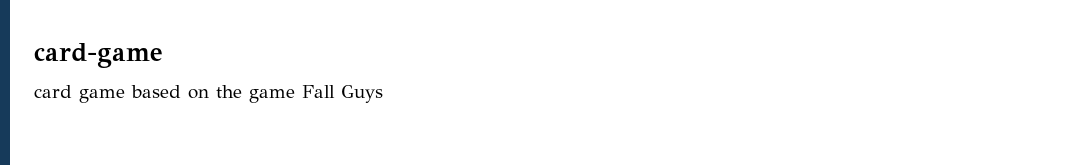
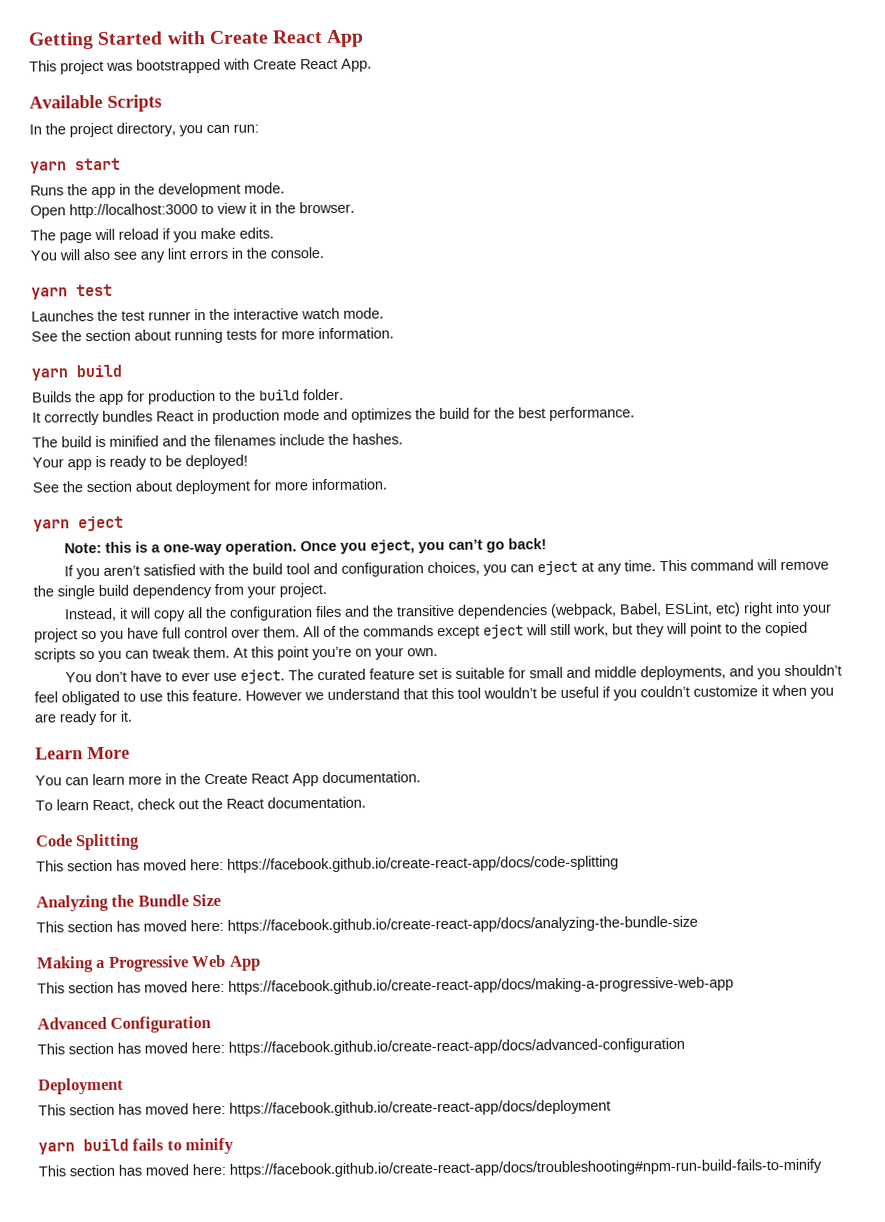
[34,43,163,68] [34,85,383,103] card-game // card game based on the game Fall Guys -> [28,29,365,50] [29,58,372,75] [29,94,162,112] [29,122,259,138] [30,157,121,174] [30,182,285,199] [30,201,355,219] [30,227,274,244] [30,247,324,263] [31,283,113,300] [31,307,384,322] [31,327,394,344] [31,364,122,381] [32,388,344,405] [32,406,635,426] [32,433,403,448] [32,454,248,471] [32,478,387,495] [33,515,124,532] [63,538,547,556] [63,559,829,580] [33,583,327,600] [63,601,832,622] [34,621,808,643] [34,646,438,663] [64,664,842,684] [34,684,834,706] [34,710,132,726] [35,746,130,760] [35,771,421,787] [35,796,366,813] [35,833,141,851] [36,855,619,873] [36,893,222,912] [36,915,698,934] [37,954,261,973] [37,976,734,995] [37,1016,212,1033] [37,1037,685,1056] [38,1077,124,1095] [38,1099,611,1117] [38,1137,235,1155] [38,1158,822,1178] Getting Started with Create React App // This project was bootstrapped with Create React App. // Available Scripts // In the project directory, you can run: // yarn start // Runs the app in the development mode. // Open http://localhost:3000 to view it in the browser. // The page will reload if you make edits. // You will also see any lint errors in the console. // yarn test // Launches the test runner in the interactive watch mode. // See the section about running tests for more information. // yarn build // Builds the app for production to the build folder. // It correctly bundles React in production mode and optimizes the build for the best performance. // The build is minified and the filenames include the hashes. // Your app is ready to be deployed! // See the section about deployment for more information. // yarn eject // Note: this is a one-way operation. Once you eject, you can’t go back! // If you aren’t satisfied with the build tool and configuration choices, you can eject at any time. This command will remove the single build dependency from your project. // Instead, it will copy all the configuration files and the transitive dependencies (webpack, Babel, ESLint, etc) right into your project so you have full control over them. All of the commands except eject will still work, but they will point to the copied scripts so you can tweak them. At this point you’re on your own. // You don’t have to ever use eject. The curated feature set is suitable for small and middle deployments, and you shouldn’t feel obligated to use this feature. However we understand that this tool wouldn’t be useful if you couldn’t customize it when you are ready for it. // Learn More // You can learn more in the Create React App documentation. // To learn React, check out the React documentation. // Code Splitting // This section has moved here: https://facebook.github.io/create-react-app/docs/code-splitting // Analyzing the Bundle Size // This section has moved here: https://facebook.github.io/create-react-app/docs/analyzing-the-bundle-size // Making a Progressive Web App // This section has moved here: https://facebook.github.io/create-react-app/docs/making-a-progressive-web-app // Advanced Configuration // This section has moved here: https://facebook.github.io/create-react-app/docs/advanced-configuration // Deployment // This section has moved here: https://facebook.github.io/create-react-app/docs/deployment // yarn build fails to minify // This section has moved here: https://facebook.github.io/create-react-app/docs/troubleshooting#npm-run-build-fails-to-minify

